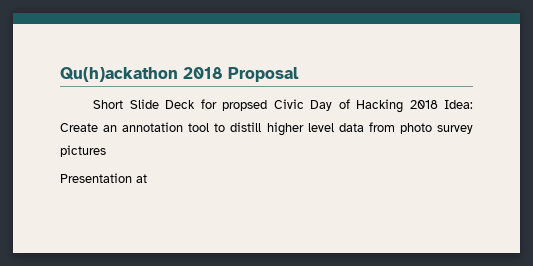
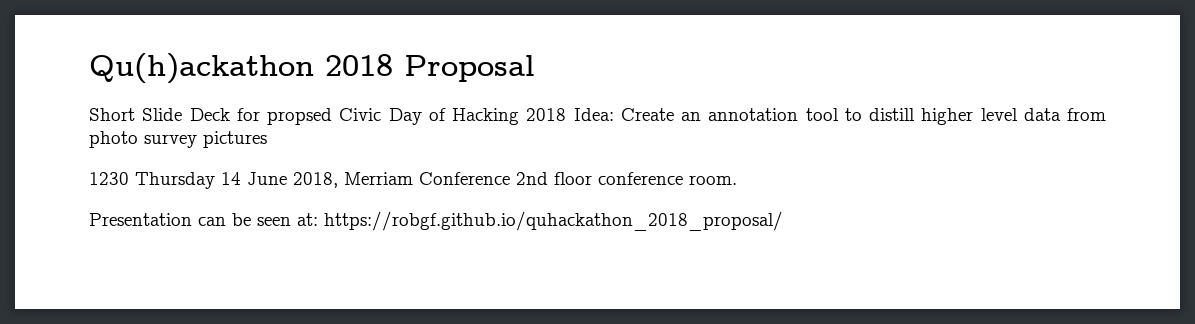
[60,173,147,183] Presentation at -> [89,172,737,189] [89,211,783,231] 1230 Thursday 14 June 2018, Merriam Conference 2nd floor conference room. // Presentation can be seen at: https://robgf.github.io/quhackathon_2018_proposal/

